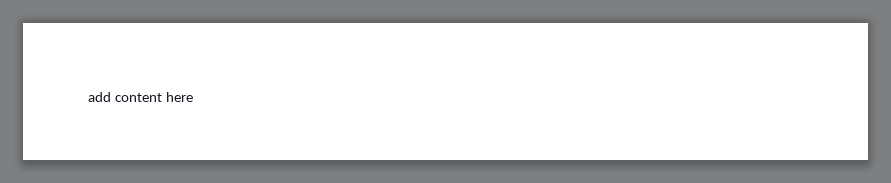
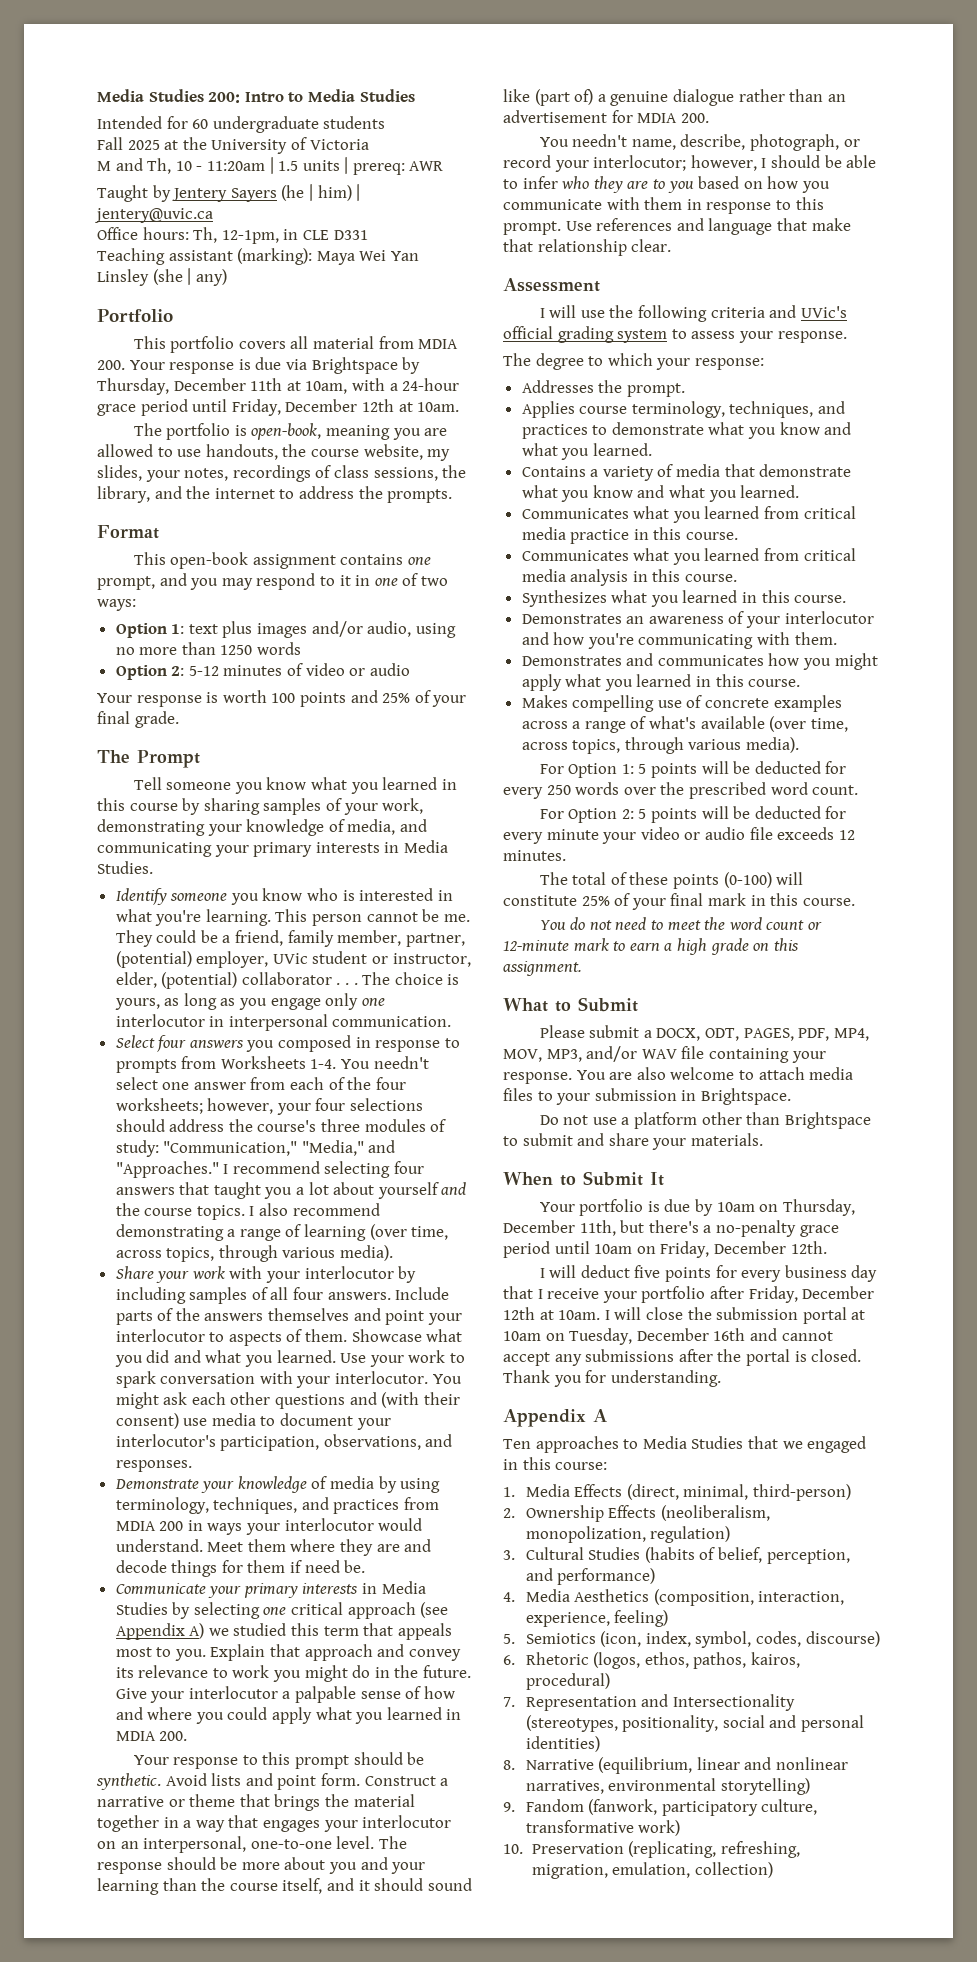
[88,92,193,102] add content here -> [97,89,415,103] [97,116,386,133] [97,137,369,154] [97,157,444,175] [97,184,361,202] [94,208,213,223] [97,227,368,244] [97,248,419,265] [97,268,227,286] [97,309,173,323] [133,336,459,353] [97,357,421,374] [97,378,460,395] [97,399,460,416] [133,423,448,440] [97,444,451,461] [97,465,467,482] [97,486,453,503] [97,525,159,539] [133,552,431,569] [97,573,448,590] [97,599,136,611] [115,621,456,638] [115,642,302,655] [115,663,410,680] [97,690,467,707] [97,711,179,728] [97,750,200,768] [133,777,457,794] [97,798,424,815] [97,819,427,836] [97,840,448,857] [97,861,153,874] [115,888,453,905] [115,909,470,926] [115,930,465,947] [115,951,471,968] [115,972,460,989] [114,993,385,1010] [115,1014,452,1031] [115,1035,460,1052] [115,1056,429,1073] [115,1077,406,1090] [115,1098,424,1115] [115,1119,447,1132] [115,1140,396,1157] [115,1161,425,1178] [115,1182,467,1199] [115,1203,380,1220] [115,1224,449,1241] [115,1245,394,1262] [115,1266,417,1283] [115,1287,450,1304] [115,1308,462,1325] [115,1329,463,1346] [114,1350,466,1367] [115,1371,462,1388] [115,1392,460,1409] [115,1413,391,1430] [115,1434,453,1451] [115,1460,192,1472] [114,1476,441,1493] [115,1497,440,1514] [115,1518,423,1535] [115,1539,432,1556] [115,1560,366,1577] [115,1581,426,1598] [115,1602,449,1619] [115,1623,452,1640] [115,1644,461,1661] [115,1665,472,1682] [115,1686,455,1703] [115,1707,462,1724] [115,1731,188,1741] [133,1752,425,1769] [96,1773,449,1790] [97,1794,415,1811] [97,1815,452,1832] [97,1836,407,1853] [97,1857,426,1874] [97,1878,472,1895] [503,89,846,106] [503,110,709,123] [539,134,860,151] [503,155,877,172] [503,176,830,193] [503,197,824,214] [503,218,851,235] [503,239,672,256] [503,278,600,292] [539,305,847,322] [503,326,847,343] [503,353,764,370] [521,380,685,397] [521,401,846,418] [521,422,852,439] [521,443,652,460] [521,464,852,481] [521,485,800,502] [521,506,856,523] [521,527,739,544] [521,548,856,565] [521,569,738,586] [521,590,847,607] [521,611,874,628] [521,632,837,649] [521,653,878,670] [521,674,801,691] [521,695,842,712] [521,716,848,733] [521,737,800,754] [539,761,847,778] [503,782,859,799] [539,806,847,823] [503,827,855,844] [503,850,566,861] [539,872,804,889] [503,893,855,910] [539,917,822,931] [503,938,799,955] [503,961,582,976] [503,997,638,1012] [539,1025,869,1041] [503,1046,826,1063] [503,1067,854,1084] [503,1088,791,1105] [539,1112,871,1129] [503,1133,763,1150] [503,1171,664,1186] [539,1199,855,1216] [503,1220,839,1237] [503,1241,827,1258] [539,1265,878,1282] [503,1286,875,1303] [503,1307,866,1324] [503,1328,833,1345] [503,1349,862,1366] [503,1370,721,1387] [503,1409,607,1427] [503,1436,867,1453] [503,1457,608,1470] [503,1484,851,1501] [503,1505,770,1522] [525,1526,731,1543] [503,1547,850,1564] [525,1568,656,1585] [503,1589,845,1606] [525,1610,669,1627] [503,1631,880,1648] [503,1652,800,1669] [525,1673,610,1690] [503,1694,795,1711] [525,1715,864,1732] [525,1736,600,1752] [503,1757,848,1774] [525,1778,810,1795] [503,1799,818,1816] [525,1820,681,1836] [503,1841,800,1858] [531,1862,773,1879] Media Studies 200: Intro to Media Studies // Intended for 60 undergraduate students // Fall 2025 at the University of Victoria // M and Th, 10 - 11:20am | 1.5 units | prereq: AWR // Taught by Jentery Sayers (he | him) | jentery@uvic.ca // Office hours: Th, 12-1pm, in CLE D331 // Teaching assistant (marking): Maya Wei Yan Linsley (she | any) // Portfolio // This portfolio covers all material from MDIA 200. Your response is due via Brightspace by Thursday, December 11th at 10am, with a 24-hour grace period until Friday, December 12th at 10am. // The portfolio is open-book, meaning you are allowed to use handouts, the course website, my slides, your notes, recordings of class sessions, the library, and the internet to address the prompts. // Format // This open-book assignment contains one prompt, and you may respond to it in one of two ways: // Option 1: text plus images and/or audio, using no more than 1250 words // Option 2: 5-12 minutes of video or audio // Your response is worth 100 points and 25% of your final grade. // The Prompt // Tell someone you know what you learned in this course by sharing samples of your work, demonstrating your knowledge of media, and communicating your primary interests in Media Studies. // Identify someone you know who is interested in what you're learning. This person cannot be me. They could be a friend, family member, partner, (potential) employer, UVic student or instructor, elder, (potential) collaborator . . . The choice is yours, as long as you engage only one interlocutor in interpersonal communication. // Select four answers you composed in response to prompts from Worksheets 1-4. You needn't select one answer from each of the four worksheets; however, your four selections should address the course's three modules of study: "Communication," "Media," and "Approaches." I recommend selecting four answers that taught you a lot about yourself and the course topics. I also recommend demonstrating a range of learning (over time, across topics, through various media). // Share your work with your interlocutor by including samples of all four answers. Include parts of the answers themselves and point your interlocutor to aspects of them. Showcase what you did and what you learned. Use your work to spark conversation with your interlocutor. You might ask each other questions and (with their consent) use media to document your interlocutor's participation, observations, and responses. // Demonstrate your knowledge of media by using terminology, techniques, and practices from MDIA 200 in ways your interlocutor would understand. Meet them where they are and decode things for them if need be. // Communicate your primary interests in Media Studies by selecting one critical approach (see Appendix A) we studied this term that appeals most to you. Explain that approach and convey its relevance to work you might do in the future. Give your interlocutor a palpable sense of how and where you could apply what you learned in MDIA 200. // Your response to this prompt should be synthetic. Avoid lists and point form. Construct a narrative or theme that brings the material together in a way that engages your interlocutor on an interpersonal, one-to-one level. The response should be more about you and your learning than the course itself, and it should sound like (part of) a genuine dialogue rather than an advertisement for MDIA 200. // You needn't name, describe, photograph, or record your interlocutor; however, I should be able to infer who they are to you based on how you communicate with them in response to this prompt. Use references and language that make that relationship clear. // Assessment // I will use the following criteria and UVic's official grading system to assess your response. // The degree to which your response: // Addresses the prompt. // Applies course terminology, techniques, and practices to demonstrate what you know and what you learned. // Contains a variety of media that demonstrate what you know and what you learned. // Communicates what you learned from critical media practice in this course. // Communicates what you learned from critical media analysis in this course. // Synthesizes what you learned in this course. // Demonstrates an awareness of your interlocutor and how you're communicating with them. // Demonstrates and communicates how you might apply what you learned in this course. // Makes compelling use of concrete examples across a range of what's available (over time, across topics, through various media). // For Option 1: 5 points will be deducted for every 250 words over the prescribed word count. // For Option 2: 5 points will be deducted for every minute your video or audio file exceeds 12 minutes. // The total of these points (0-100) will constitute 25% of your final mark in this course. // You do not need to meet the word count or 12-minute mark to earn a high grade on this assignment. // What to Submit // Please submit a DOCX, ODT, PAGES, PDF, MP4, MOV, MP3, and/or WAV file containing your response. You are also welcome to attach media files to your submission in Brightspace. // Do not use a platform other than Brightspace to submit and share your materials. // When to Submit It // Your portfolio is due by 10am on Thursday, December 11th, but there's a no-penalty grace period until 10am on Friday, December 12th. // I will deduct five points for every business day that I receive your portfolio after Friday, December 12th at 10am. I will close the submission portal at 10am on Tuesday, December 16th and cannot accept any submissions after the portal is closed. Thank you for understanding. // Appendix A // Ten approaches to Media Studies that we engaged in this course: // 1. Media Effects (direct, minimal, third-person) // 2. Ownership Effects (neoliberalism, monopolization, regulation) // 3. Cultural Studies (habits of belief, perception, and performance) // 4. Media Aesthetics (composition, interaction, experience, feeling) // 5. Semiotics (icon, index, symbol, codes, discourse) // 6. Rhetoric (logos, ethos, pathos, kairos, procedural) // 7. Representation and Intersectionality (stereotypes, positionality, social and personal identities) // 8. Narrative (equilibrium, linear and nonlinear narratives, environmental storytelling) // 9. Fandom (fanwork, participatory culture, transformative work) // 10. Preservation (replicating, refreshing, migration, emulation, collection)

